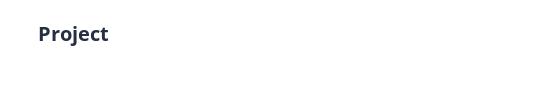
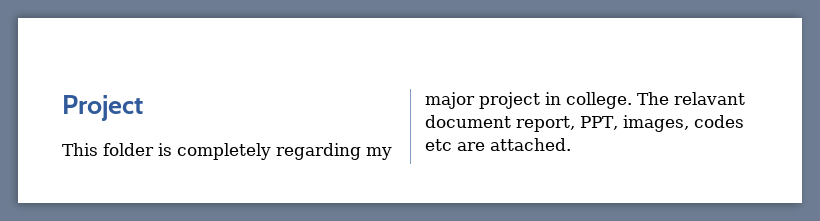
(109, 36) none -> [62,143,392,160] [425,92,745,109] [425,115,744,132] [425,138,571,151] // This folder is completely regarding my major project in college. The relavant document report, PPT, images, codes etc are attached.

